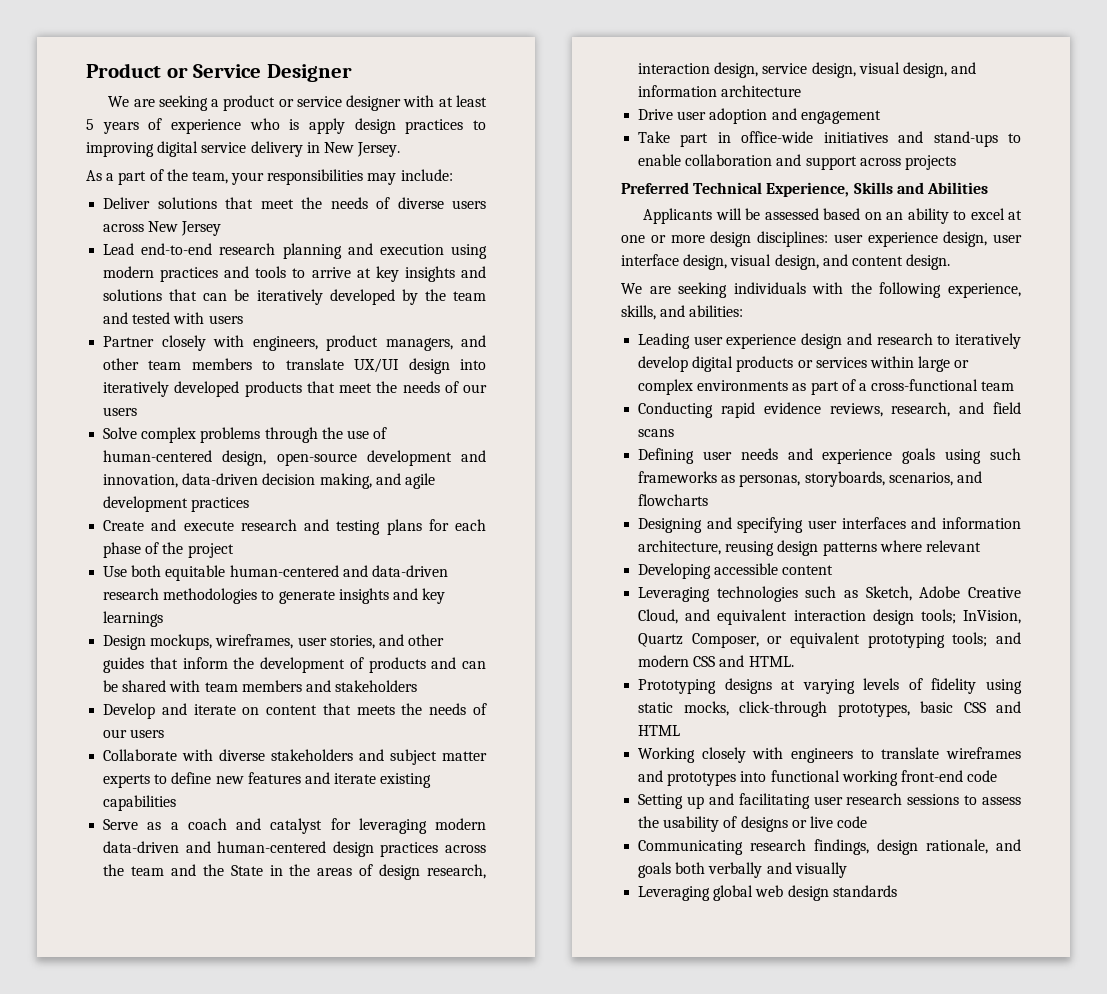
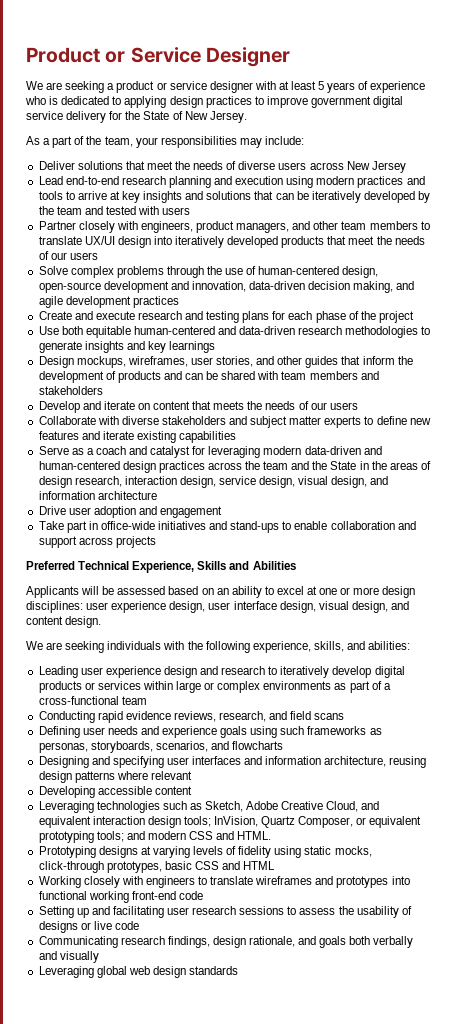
[309,118,345,134] apply -> [61,96,167,108] dedicated to applying
[86,142,154,157] improving -> [266,96,371,108] improve government
[306,142,320,153] in -> [109,111,183,120] for the State of

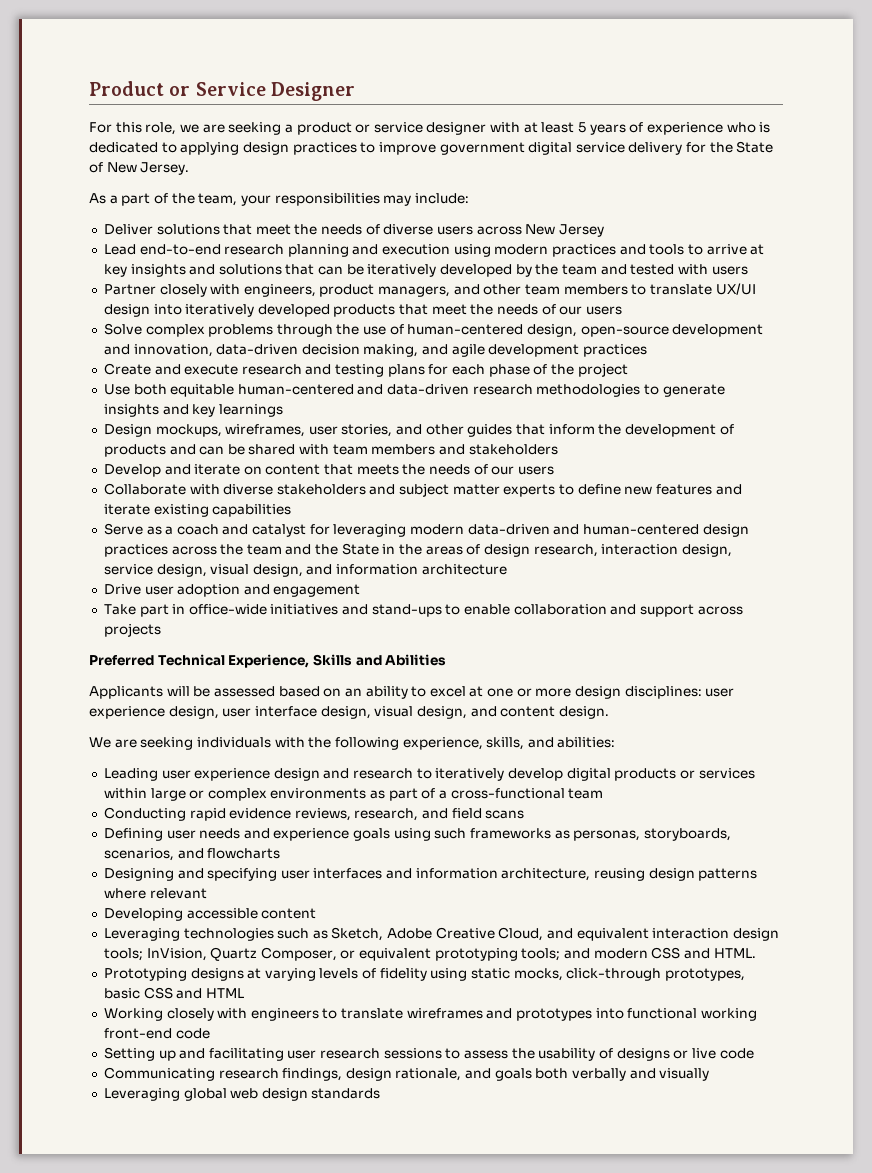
[26,81,43,90] We -> [89,122,199,135] For this role, we

